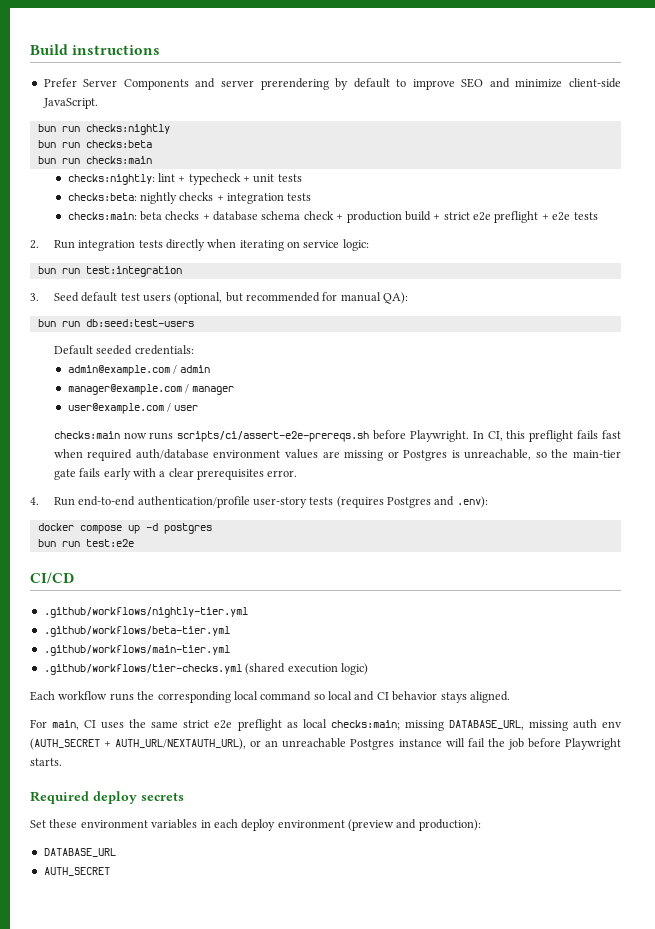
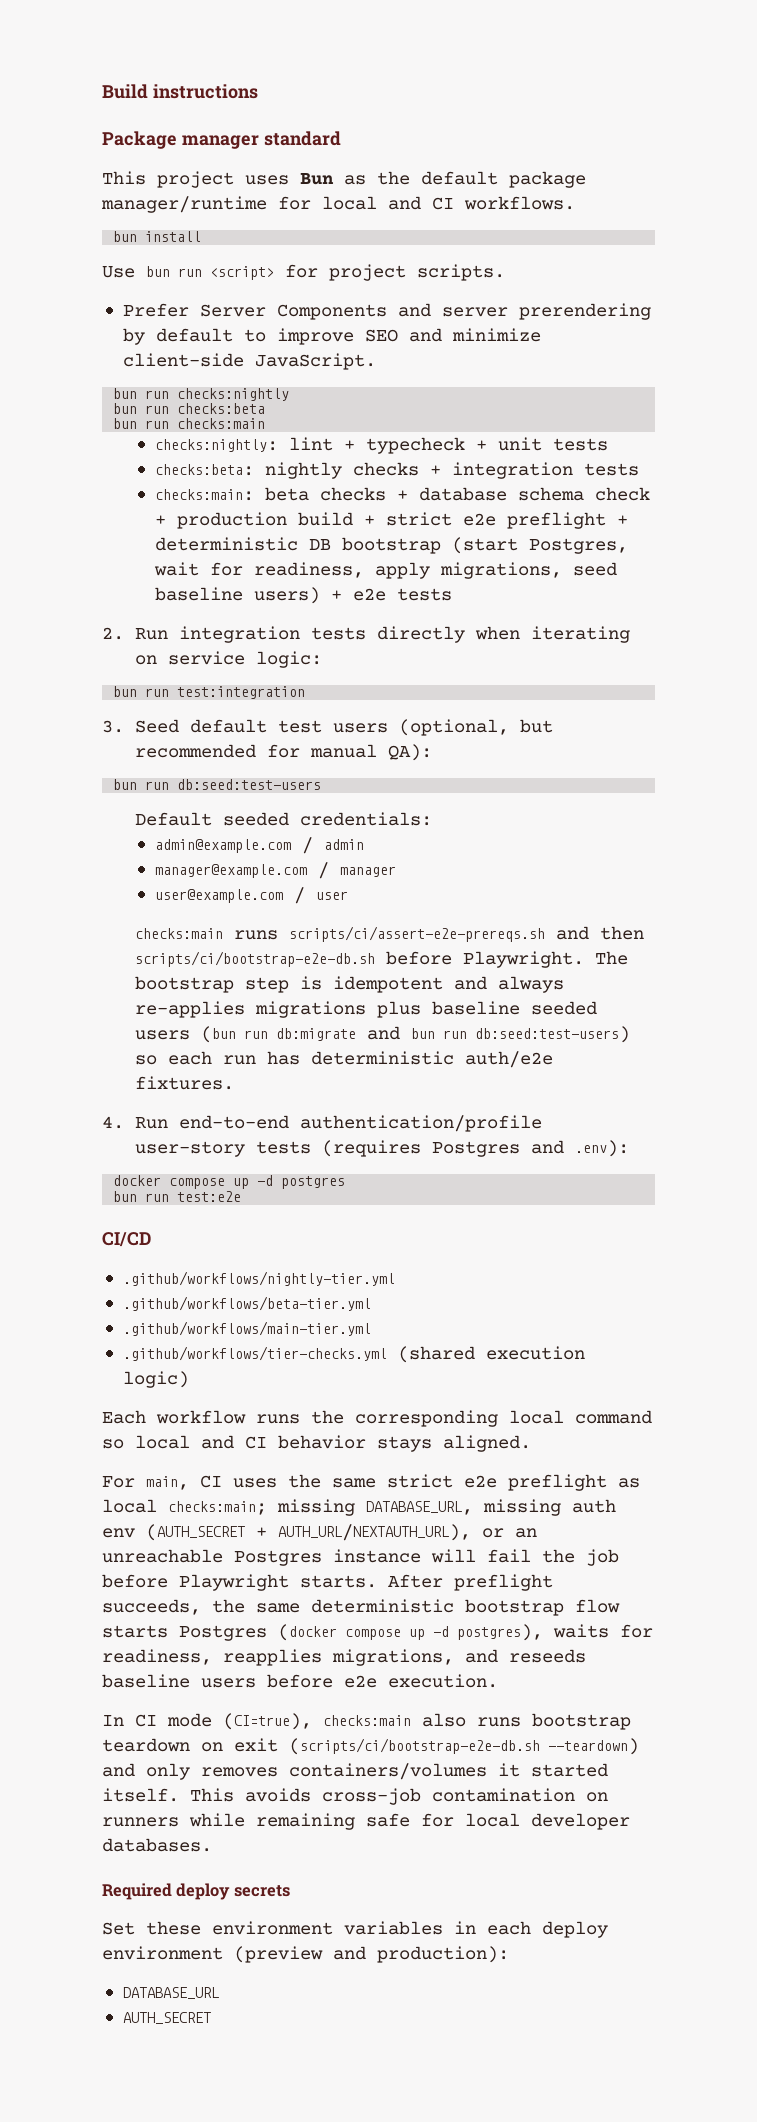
(161, 50) none -> [102,131,341,149] [102,171,586,188] [101,196,575,213] [113,231,202,242] [102,264,505,281] // Package manager standard // This project uses Bun as the default package manager/runtime for local and CI workflows. // bun install // Use bun run <script> for project scripts.
(549, 217) none -> [155,537,629,554] [154,562,618,579] [155,587,343,604] deterministic DB bootstrap (start Postgres, wait for readiness, apply migrations, seed baseline users) +
[123,432,147,439] now -> (223, 933) none
[373,430,621,442] [53,449,621,461] [53,468,298,480] before Playwright. In CI, this preflight fails fast when required auth/database environment values are missing or Postgres is unreachable, so the main-tier gate fails early with a clear prerequisites error. -> [555,926,644,940] [134,951,628,968] [134,976,564,993] [134,1001,597,1018] [134,1026,630,1043] [134,1051,553,1068] [134,1076,234,1090] and then scripts/ci/bootstrap-e2e-db.sh before Playwright. The bootstrap step is idempotent and always re-applies migrations plus baseline seeded users (bun run db:migrate and bun run db:seed:test-users) so each run has deterministic auth/e2e fixtures.
(62, 762) none -> [388,1574,553,1591] [102,1599,620,1616] [102,1624,653,1641] [102,1649,586,1666] [102,1674,498,1688] [102,1713,631,1730] [102,1738,639,1755] [102,1763,608,1780] [102,1788,608,1805] [102,1813,630,1830] [102,1838,212,1852] After preflight succeeds, the same deterministic bootstrap flow starts Postgres (docker compose up -d postgres), waits for readiness, reapplies migrations, and reseeds baseline users before e2e execution. // In CI mode (CI=true), checks:main also runs bootstrap teardown on exit (scripts/ci/bootstrap-e2e-db.sh --teardown) and only removes containers/volumes it started itself. This avoids cross-job contamination on runners while remaining safe for local developer databases.

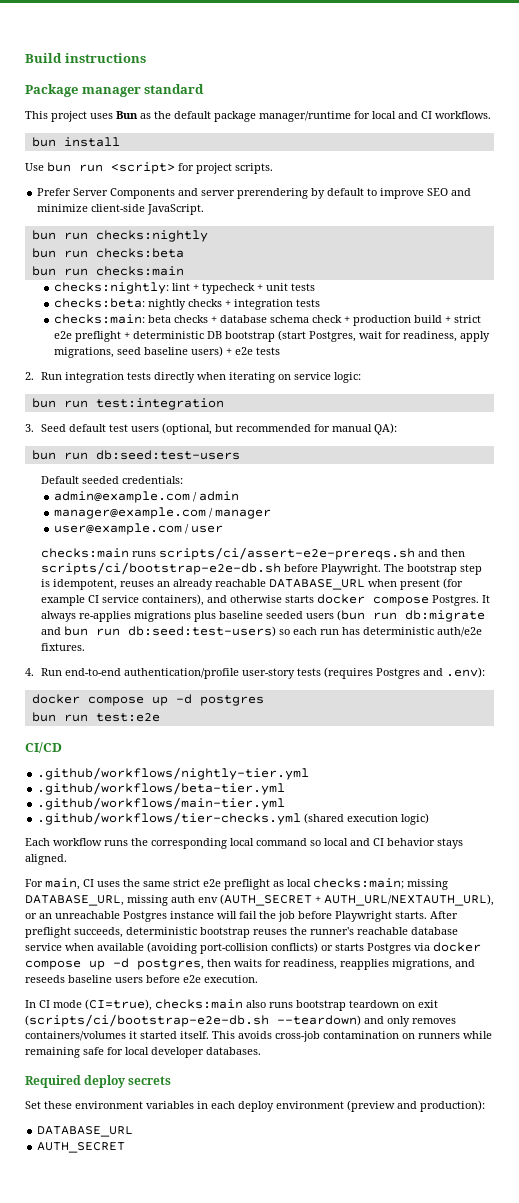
[332,976,487,993] idempotent and -> [53,578,464,590] [41,594,491,606] idempotent, reuses an already reachable DATABASE_URL when present (for example CI service containers), and otherwise starts docker compose Postgres. It
[212,1599,620,1616] [102,1624,543,1641] the same deterministic bootstrap flow starts Postgres (docker compose up -d postgres), -> [126,927,458,938] [25,942,481,954] [25,958,231,970] deterministic bootstrap reuses the runner's reachable database service when available (avoiding port-collision conflicts) or starts Postgres via docker compose up -d postgres, then

